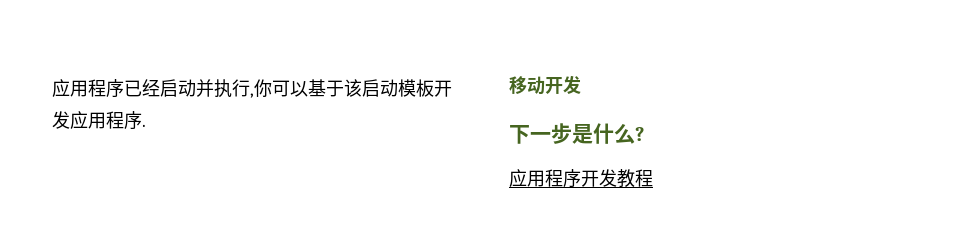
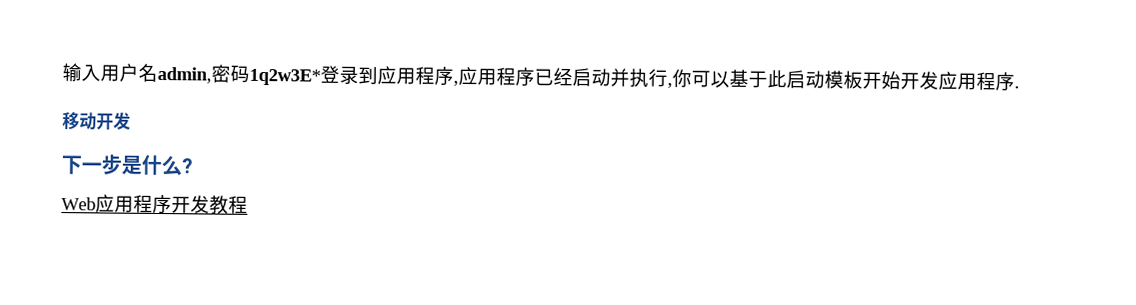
(52, 88) none -> [62,63,459,86] 输入用户名admin,密码1q2w3E*登录到应用程序,
[344,79,362,97] 该 -> [767,69,787,89] 此
(452, 88) none -> [881,71,920,90] 始开
(644, 134) none -> [61,197,96,211] Web

